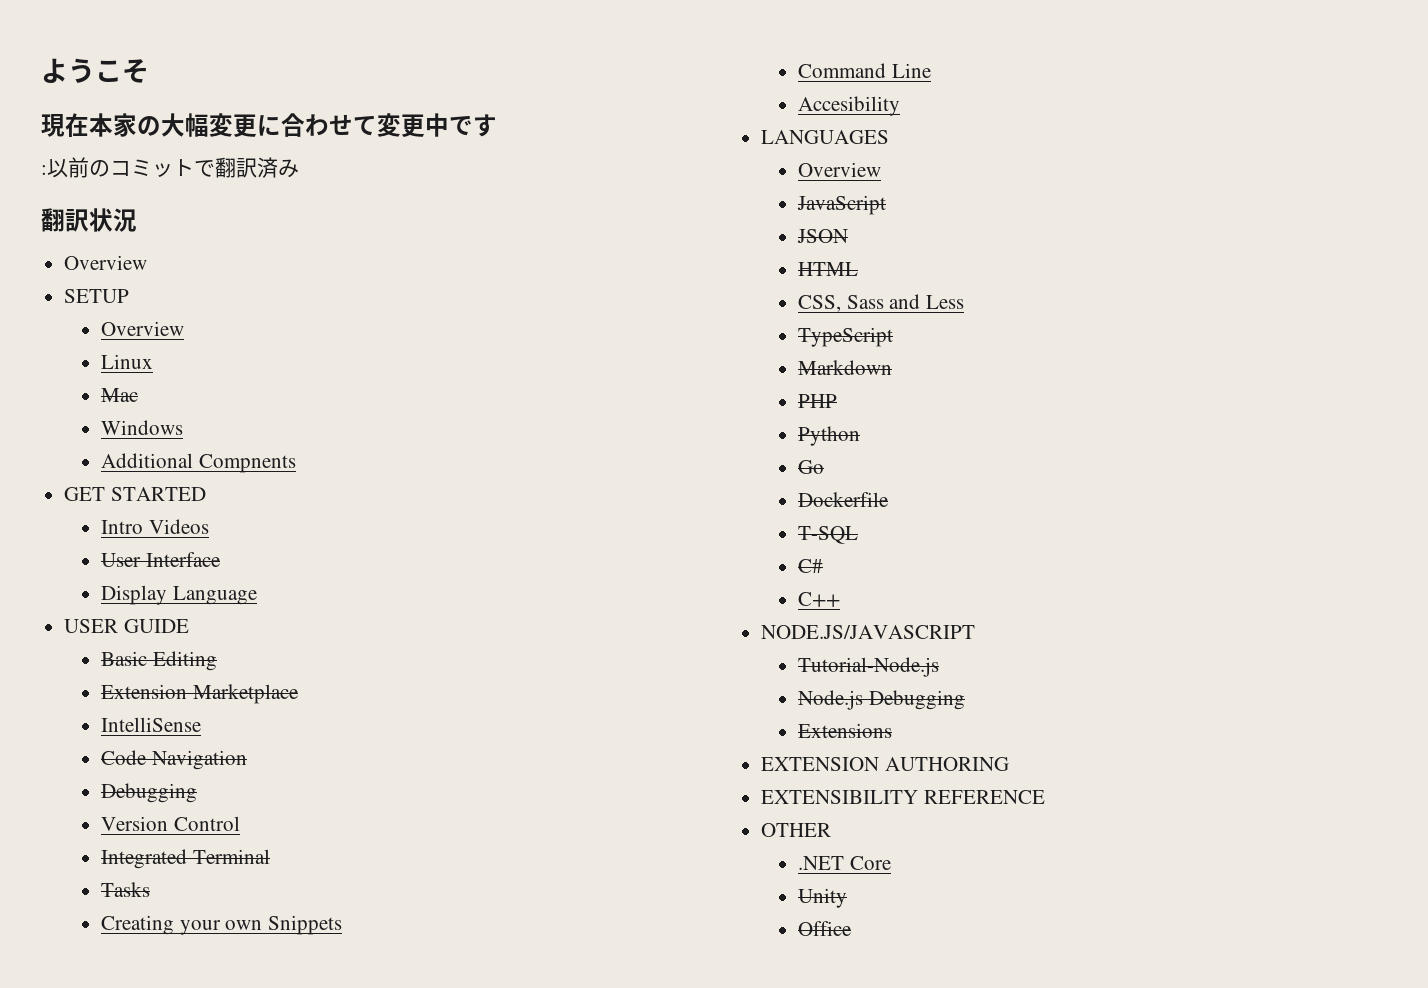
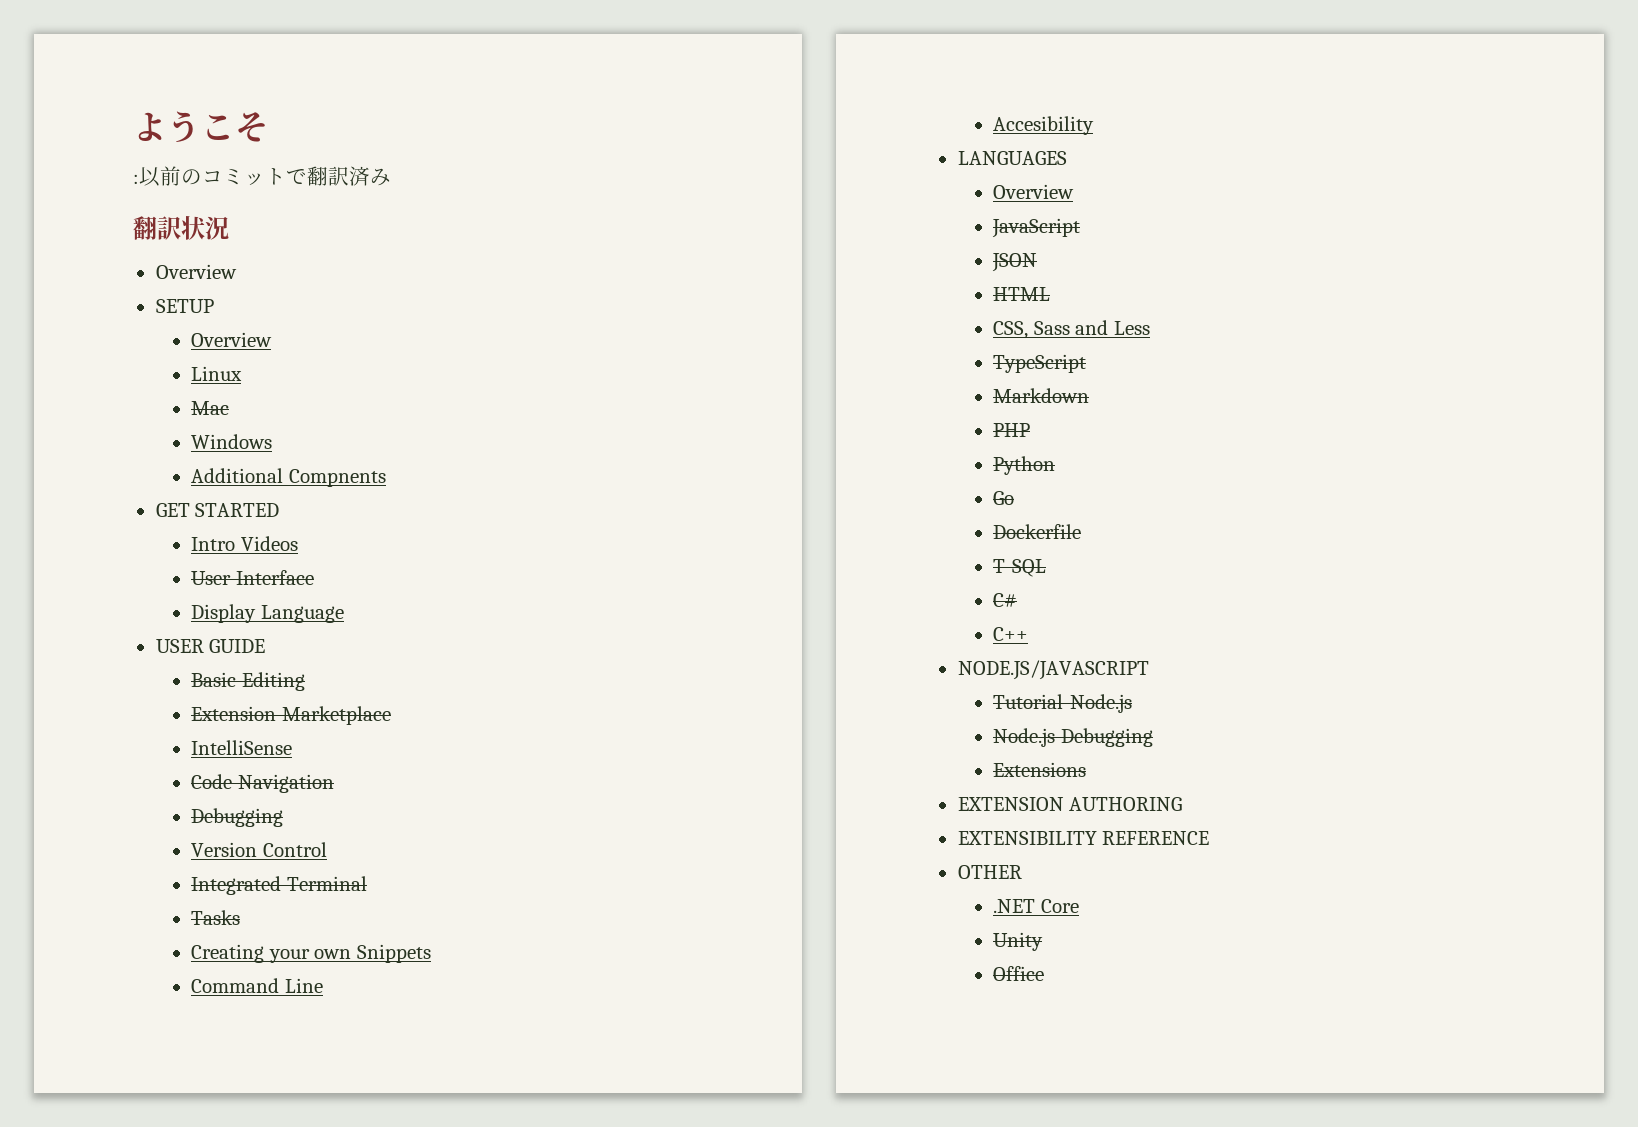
[41,113,497,137] // 現在本家の大幅変更に合わせて変更中です -> (269, 127) none

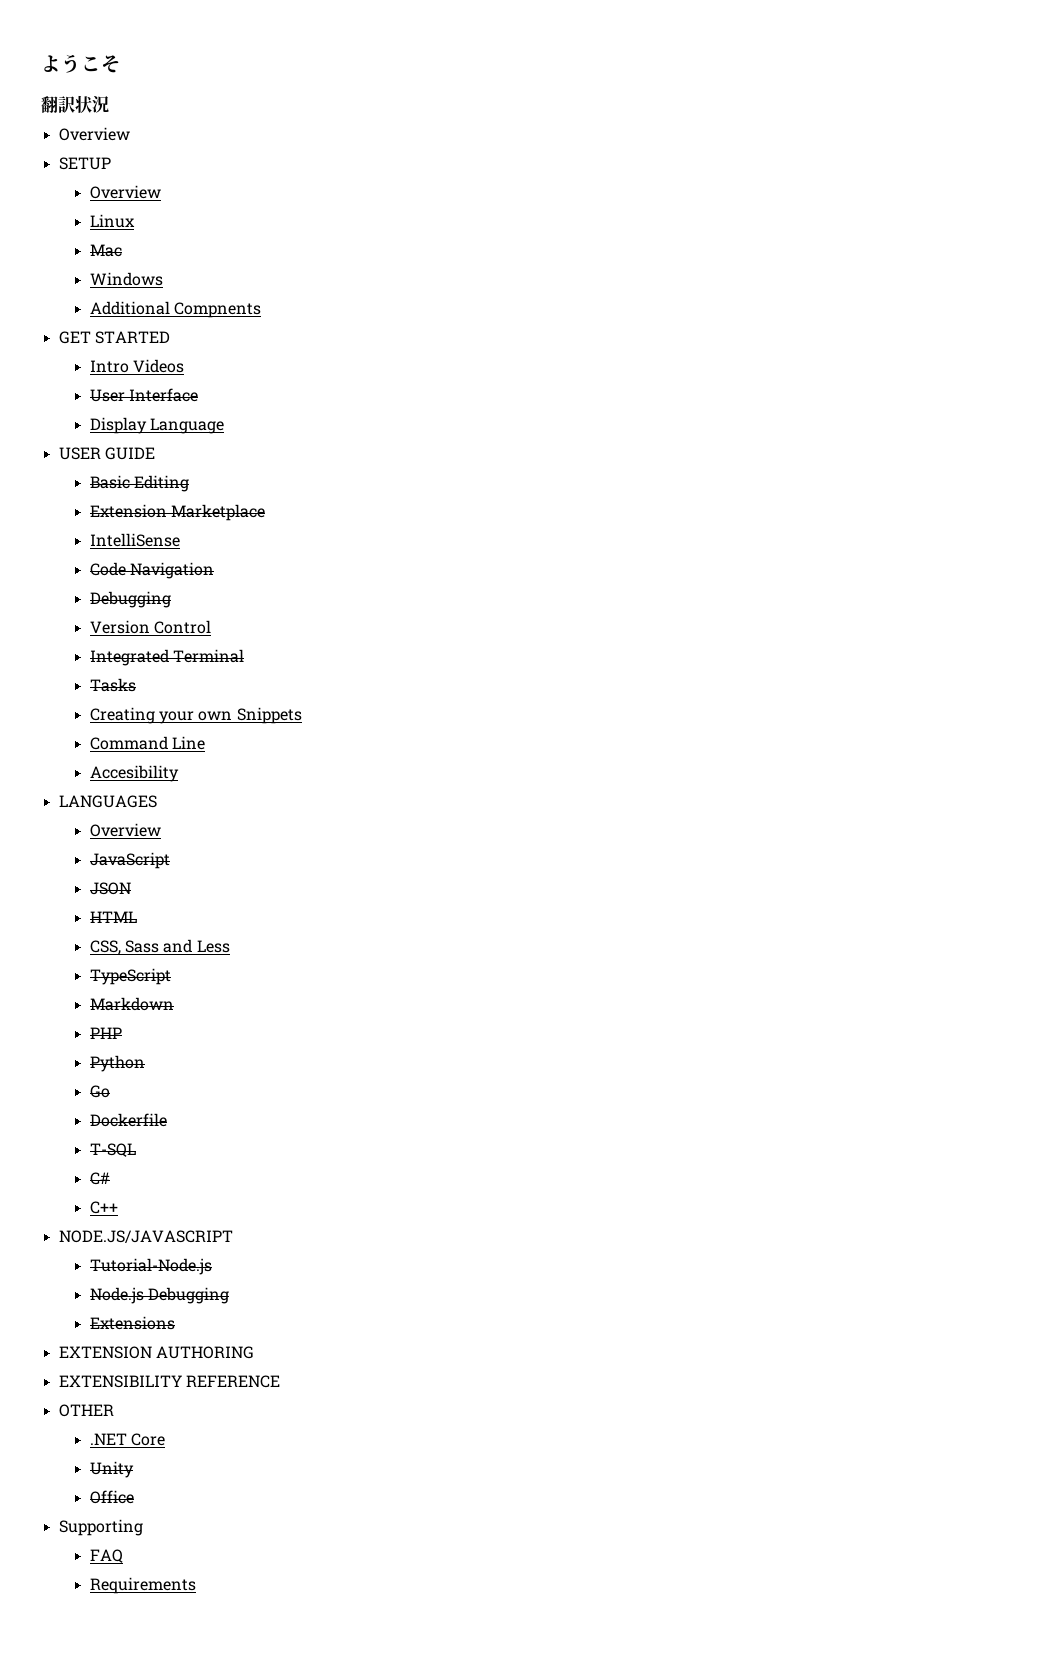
[133,166,391,187] // :以前のコミットで翻訳済み -> (121, 64) none
(1045, 973) none -> [58,1519,143,1536] [89,1549,123,1563] [89,1577,196,1594] // Supporting // FAQ // Requirements

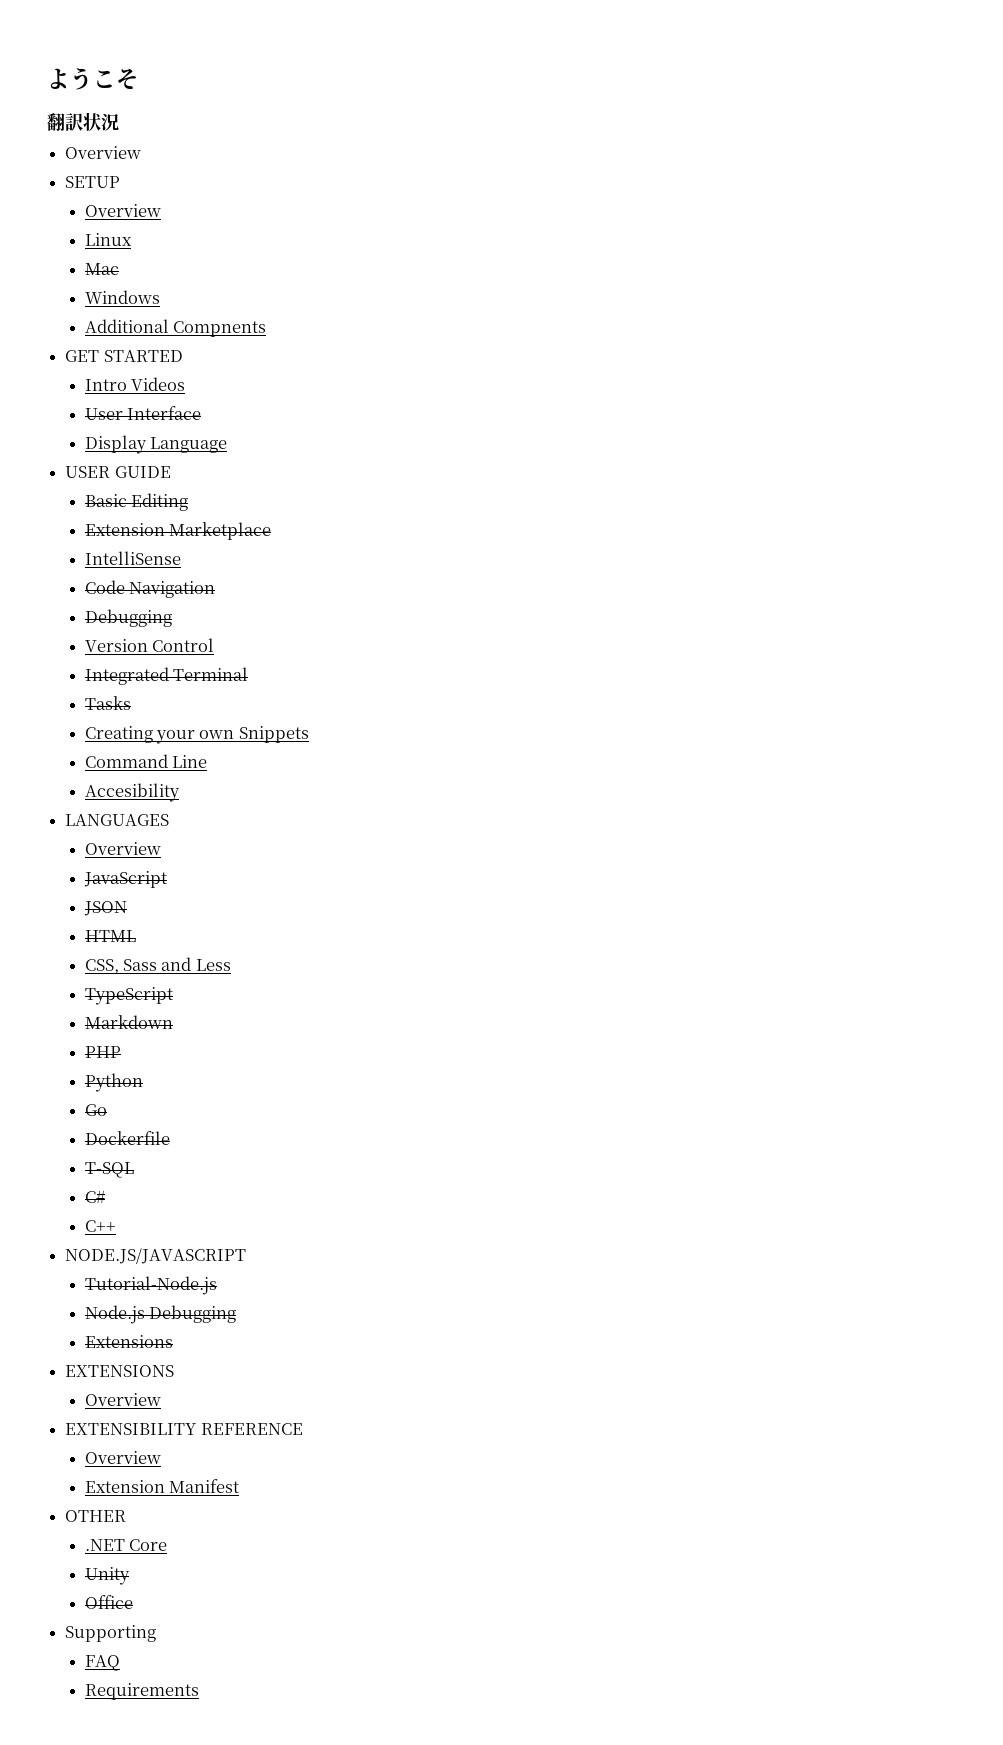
[58,1346,254,1359] EXTENSION AUTHORING -> [65,1365,175,1377] [84,1393,161,1406] EXTENSIONS // Overview
(280, 1381) none -> [84,1451,161,1464] [84,1479,240,1493] // Overview // Extension Manifest

